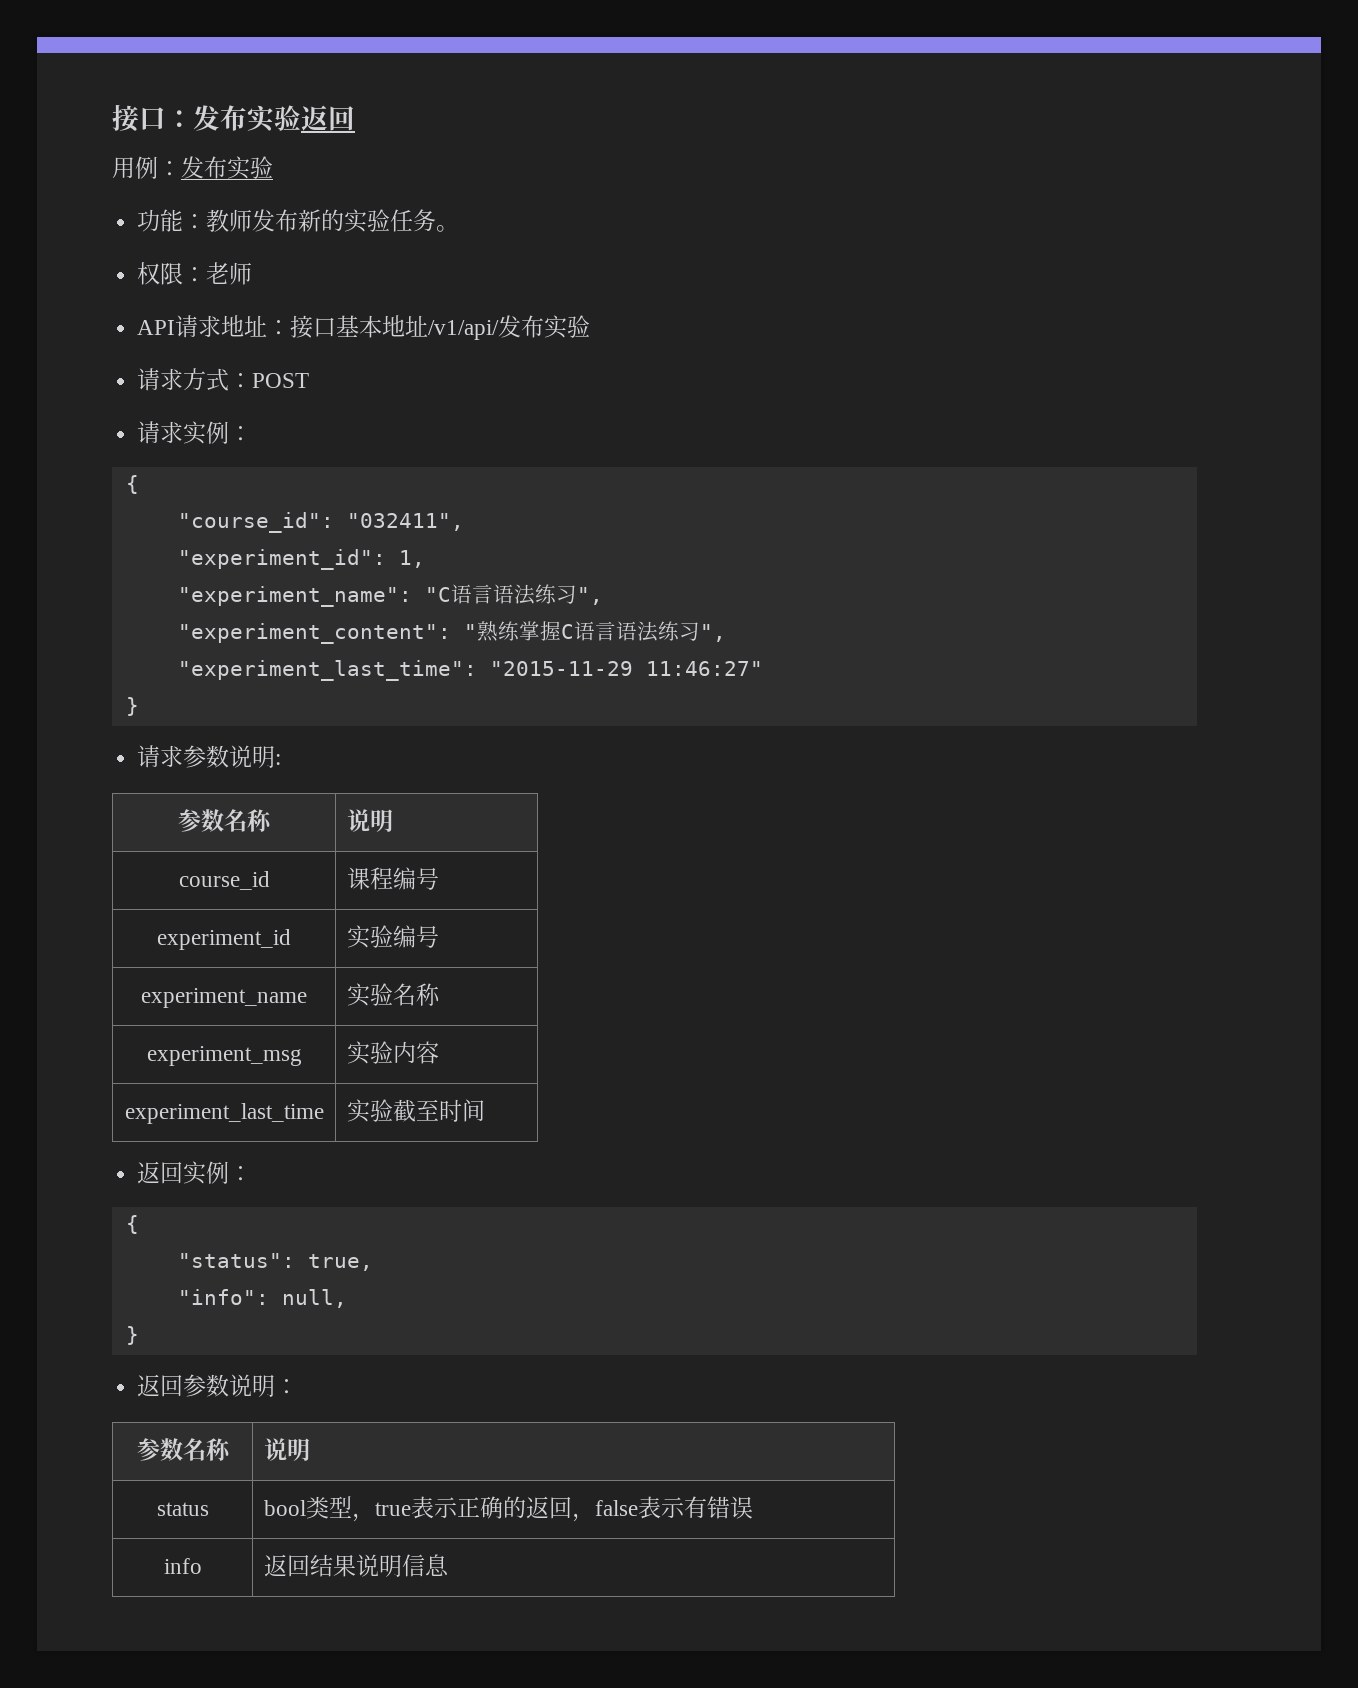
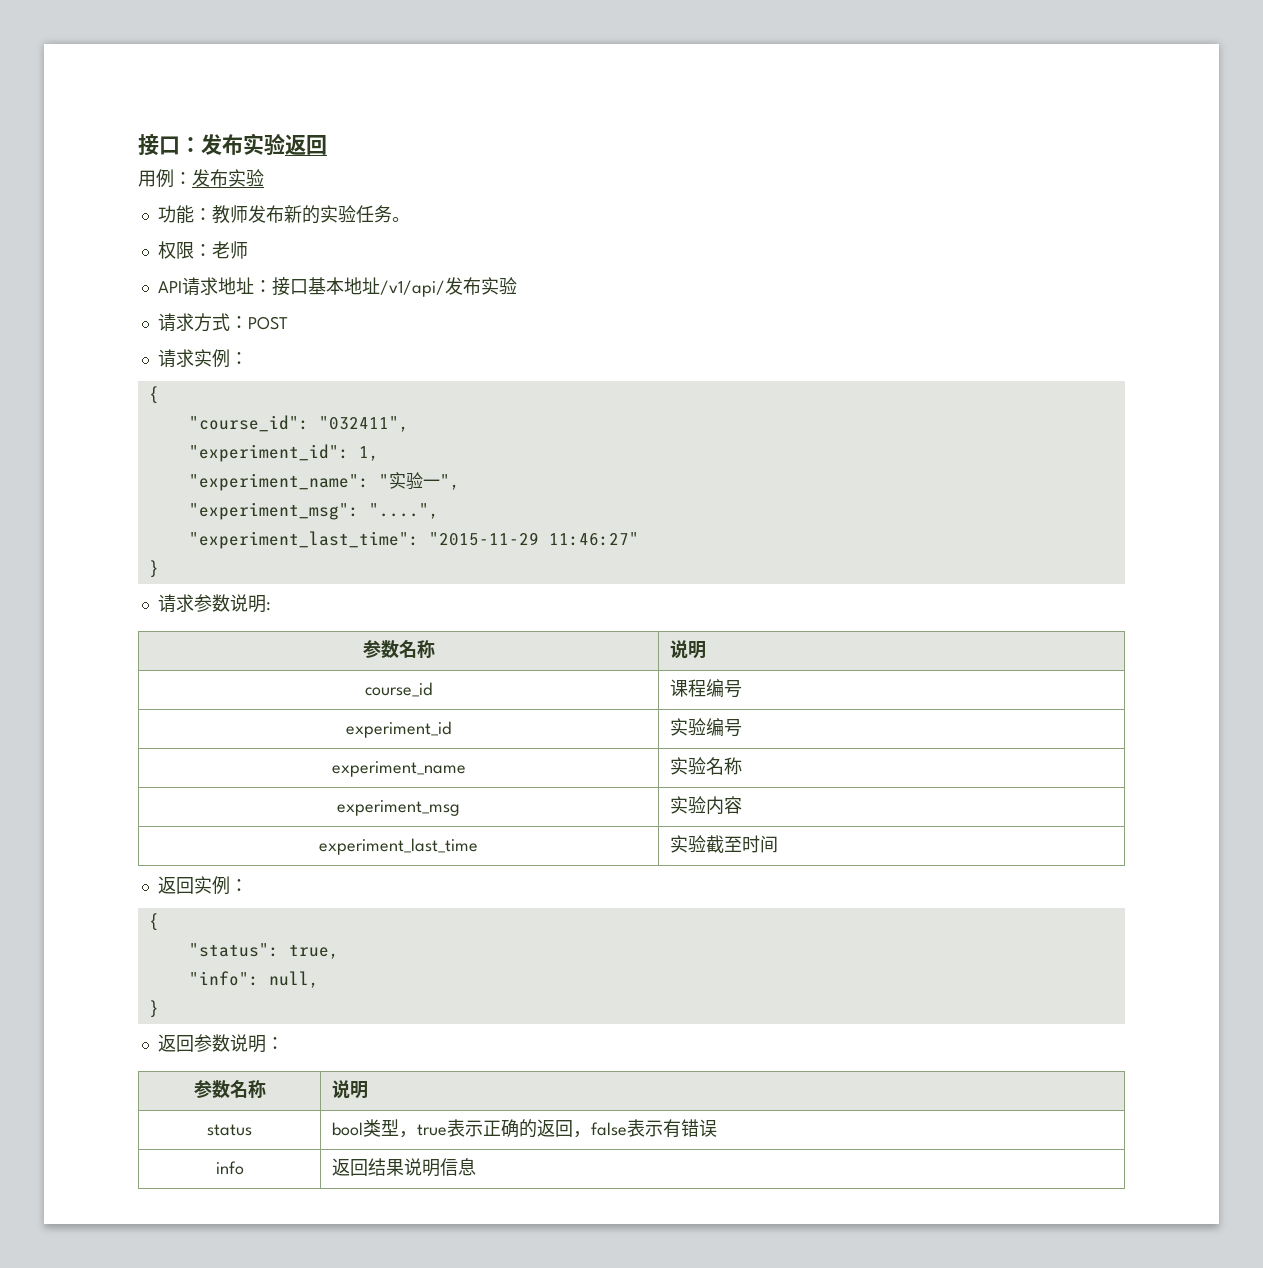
[424,584,603,605] [177,621,726,644] "C语言语法练习", // "experiment_content": "熟练掌握C语言语法练习", -> [378,472,460,490] [188,502,439,520] "实验一", // "experiment_msg": "....",

